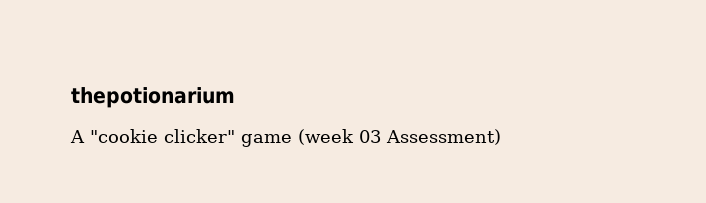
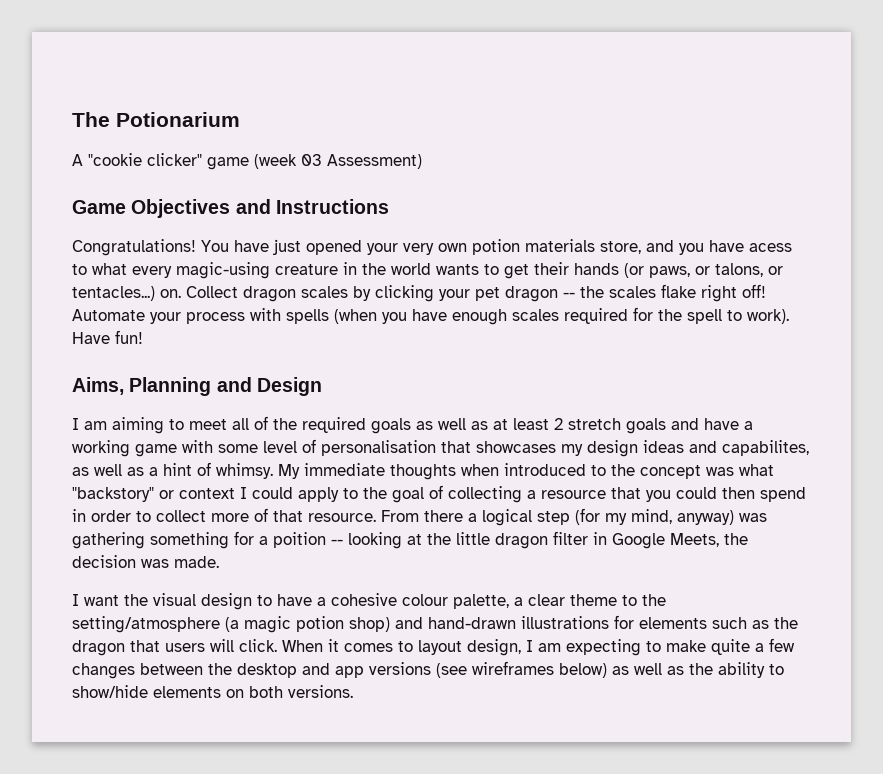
[71,87,235,108] thepotionarium -> [72,112,240,127] The Potionarium
(501, 137) none -> [72,199,389,218] [72,239,792,256] [72,262,783,279] [72,284,766,302] [72,307,789,325] [72,330,143,344] [72,377,322,396] [72,416,753,434] [72,439,809,457] [72,462,774,480] [72,485,806,503] [72,508,767,526] [72,531,748,549] [72,555,219,568] [72,593,666,610] [72,615,798,633] [72,638,795,656] [72,661,784,679] [72,685,353,698] // Game Objectives and Instructions // Congratulations! You have just opened your very own potion materials store, and you have acess to what every magic-using creature in the world wants to get their hands (or paws, or talons, or tentacles...) on. Collect dragon scales by clicking your pet dragon -- the scales flake right off! Automate your process with spells (when you have enough scales required for the spell to work). Have fun! // Aims, Planning and Design // I am aiming to meet all of the required goals as well as at least 2 stretch goals and have a working game with some level of personalisation that showcases my design ideas and capabilites, as well as a hint of whimsy. My immediate thoughts when introduced to the concept was what "backstory" or context I could apply to the goal of collecting a resource that you could then spend in order to collect more of that resource. From there a logical step (for my mind, anyway) was gathering something for a poition -- looking at the little dragon filter in Google Meets, the decision was made. // I want the visual design to have a cohesive colour palette, a clear theme to the setting/atmosphere (a magic potion shop) and hand-drawn illustrations for elements such as the dragon that users will click. When it comes to layout design, I am expecting to make quite a few changes between the desktop and app versions (see wireframes below) as well as the ability to show/hide elements on both versions.

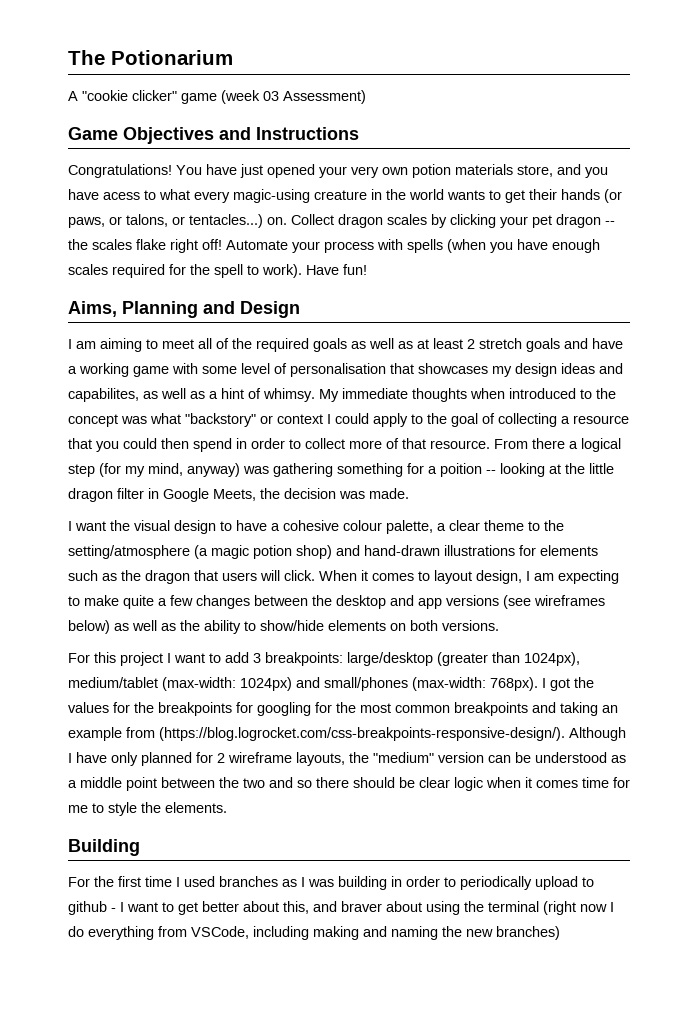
(353, 691) none -> [68,652,580,666] [68,677,594,691] [68,702,618,716] [68,727,626,741] [68,752,626,766] [68,777,630,791] [68,802,227,816] [68,839,140,856] [68,876,594,890] [68,901,614,915] [68,926,560,940] // For this project I want to add 3 breakpoints: large/desktop (greater than 1024px), medium/tablet (max-width: 1024px) and small/phones (max-width: 768px). I got the values for the breakpoints for googling for the most common breakpoints and taking an example from (https://blog.logrocket.com/css-breakpoints-responsive-design/). Although I have only planned for 2 wireframe layouts, the "medium" version can be understood as a middle point between the two and so there should be clear logic when it comes time for me to style the elements. // Building // For the first time I used branches as I was building in order to periodically upload to github - I want to get better about this, and braver about using the terminal (right now I do everything from VSCode, including making and naming the new branches)

